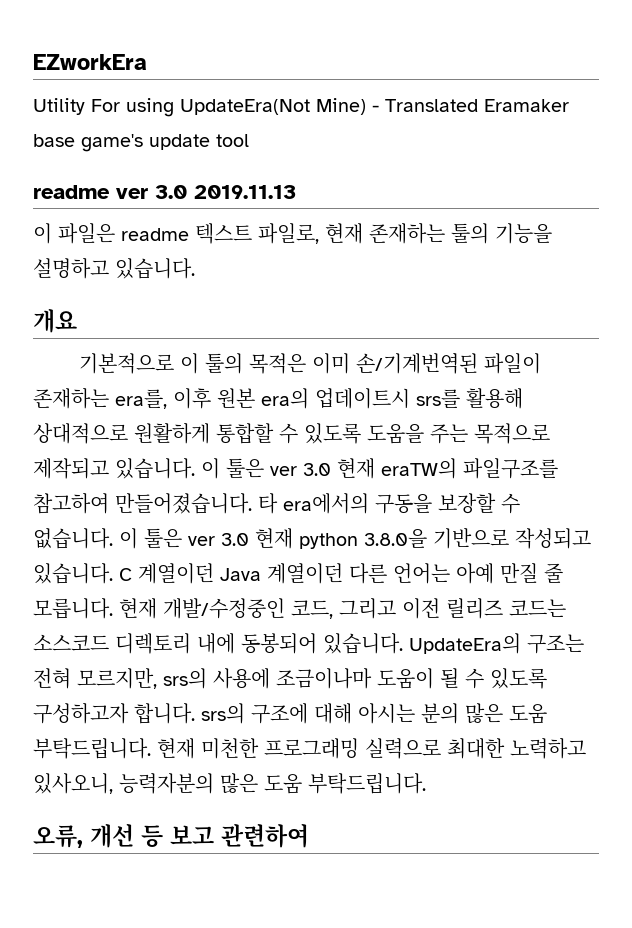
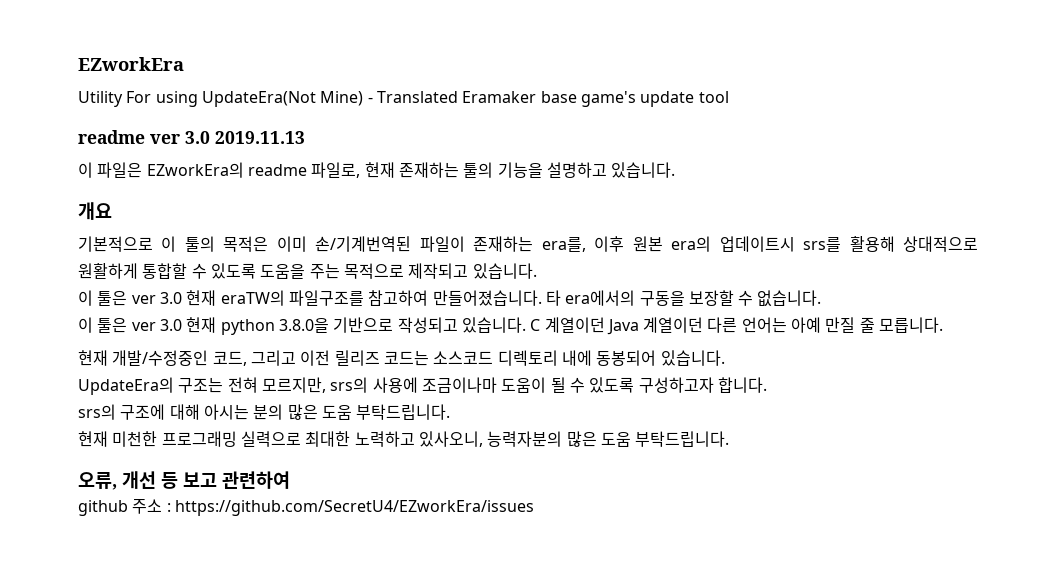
[121,223,252,244] readme 텍스트 -> [146,162,307,178] EZworkEra의 readme
(195, 468) none -> (537, 271) //
(113, 538) none -> (822, 298) //
(113, 608) none -> (944, 325) //
(403, 643) none -> (725, 358) //
(195, 713) none -> (767, 385) //
(151, 748) none -> (451, 412) //
(309, 836) none -> [78,499,534,516] // github 주소 : https://github.com/SecretU4/EZworkEra/issues

